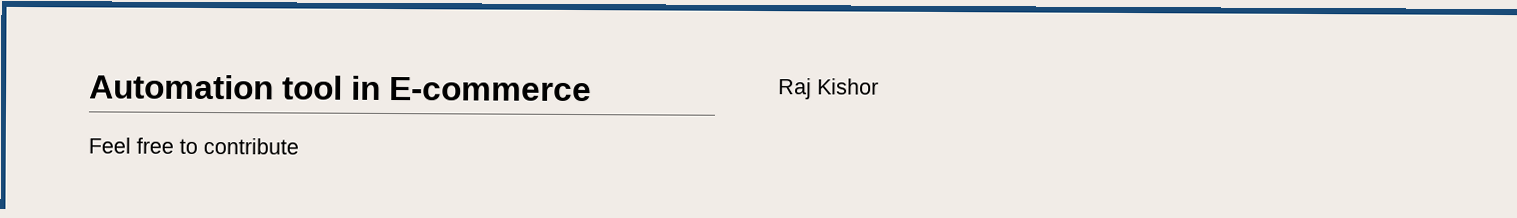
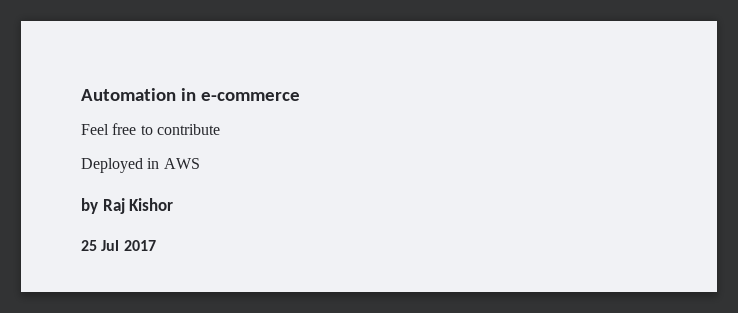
[282,75,593,102] tool in E-commerce -> [180,88,300,101] in e-commerce
(299, 146) none -> [81,158,200,173] [81,198,98,214] Deployed in AWS // by
(879, 86) none -> [81,240,156,251] // 25 Jul 2017

